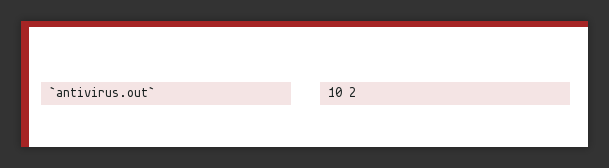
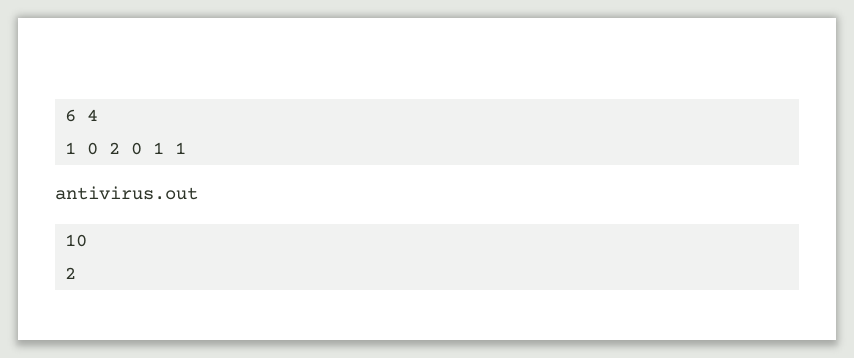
[48,86,155,97] `antivirus.out` -> [65,109,99,122] [65,142,187,155] [55,186,198,200] 6 4 // 1 0 2 0 1 1 // antivirus.out
(342, 92) none -> (88, 240) //

